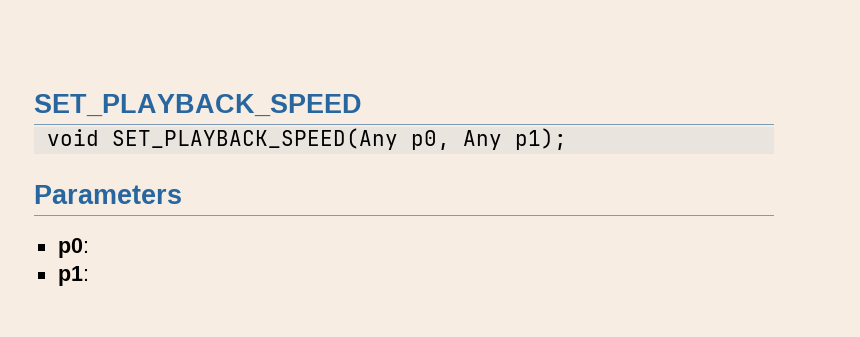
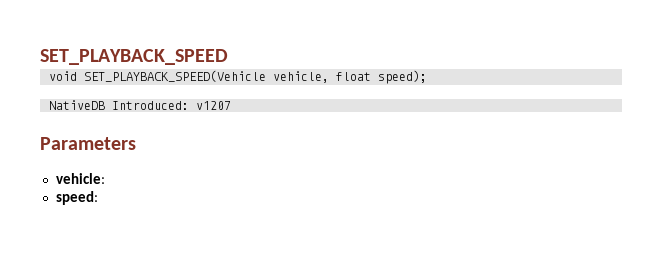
[111,128,567,150] SET_PLAYBACK_SPEED(Any p0, Any p1); -> [83,70,427,84] [48,100,231,110] SET_PLAYBACK_SPEED(Vehicle vehicle, float speed); // NativeDB Introduced: v1207
[57,238,89,258] [57,266,89,286] p0: // p1: -> [55,173,105,184] [55,191,98,205] vehicle: // speed:

